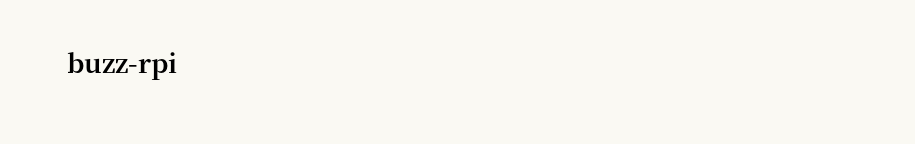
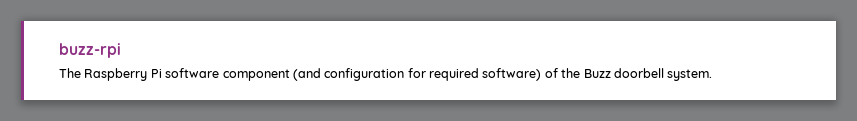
(177, 66) none -> [59,68,713,81] // The Raspberry Pi software component (and configuration for required software) of the Buzz doorbell system.

